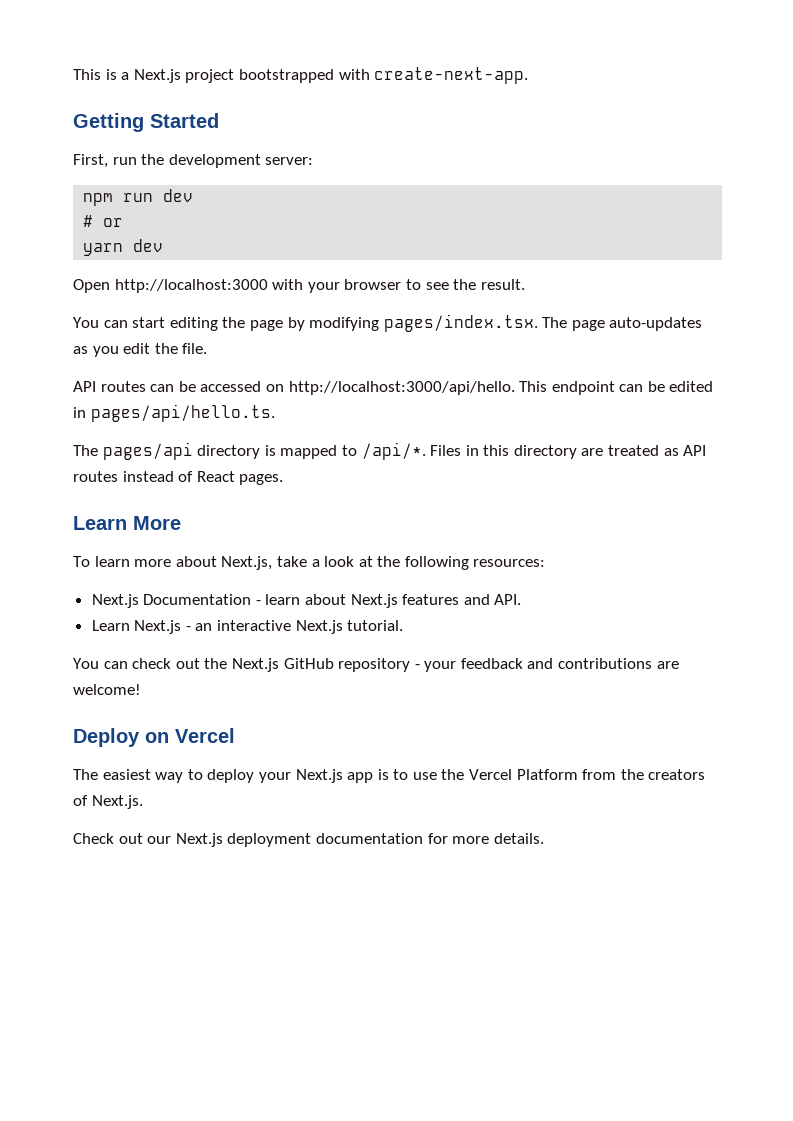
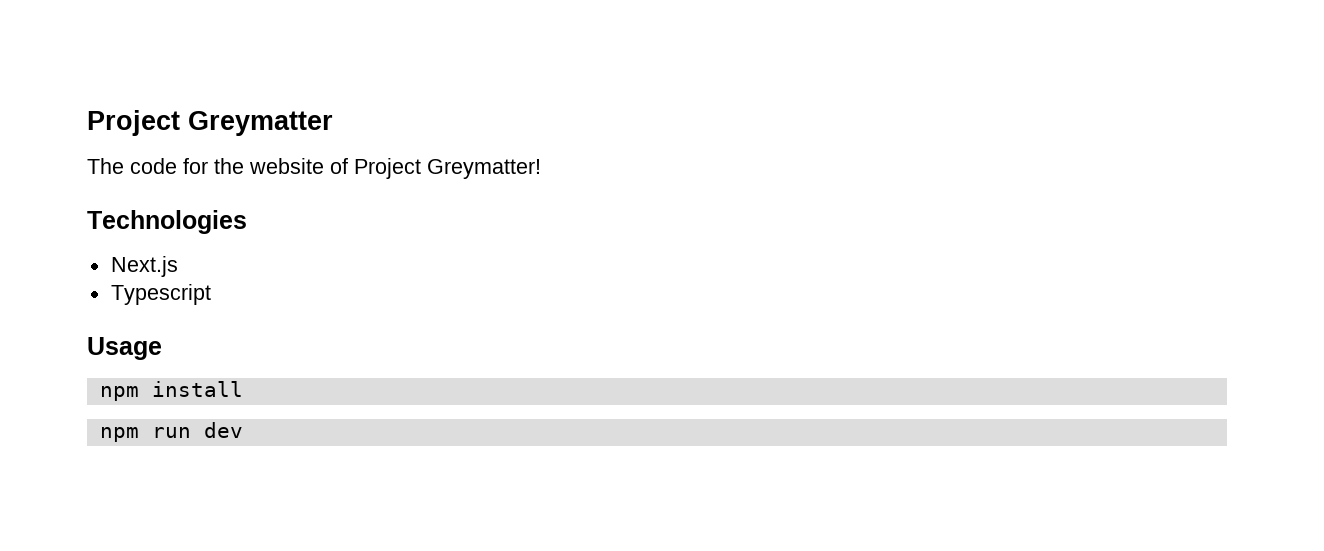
[73,67,529,84] [73,113,219,132] [73,154,314,168] [83,189,194,206] [83,215,124,227] [83,239,164,256] [73,279,525,293] [73,314,703,332] [73,343,208,357] [73,381,714,395] [73,404,275,422] [73,442,707,460] [73,471,284,485] [73,516,181,530] [73,556,546,570] [91,594,522,608] [91,620,404,634] [73,658,679,672] [73,684,141,695] [73,728,235,747] [73,769,706,783] [73,795,143,809] [73,833,544,847] This is a Next.js project bootstrapped with create-next-app. // Getting Started // First, run the development server: // npm run dev // # or // yarn dev // Open http://localhost:3000 with your browser to see the result. // You can start editing the page by modifying pages/index.tsx. The page auto-updates as you edit the file. // API routes can be accessed on http://localhost:3000/api/hello. This endpoint can be edited in pages/api/hello.ts. // The pages/api directory is mapped to /api/*. Files in this directory are treated as API routes instead of React pages. // Learn More // To learn more about Next.js, take a look at the following resources: // Next.js Documentation - learn about Next.js features and API. // Learn Next.js - an interactive Next.js tutorial. // You can check out the Next.js GitHub repository - your feedback and contributions are welcome! // Deploy on Vercel // The easiest way to deploy your Next.js app is to use the Vercel Platform from the creators of Next.js. // Check out our Next.js deployment documentation for more details. -> [87,110,333,136] [87,158,541,179] [87,210,247,234] [110,256,178,277] [110,284,211,305] [87,337,162,360] [99,381,243,401] [99,422,243,442] Project Greymatter // The code for the website of Project Greymatter! // Technologies // Next.js // Typescript // Usage // npm install // npm run dev

